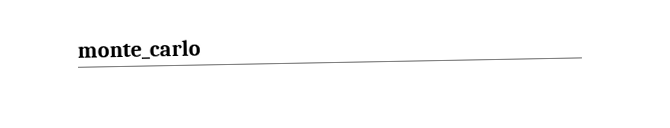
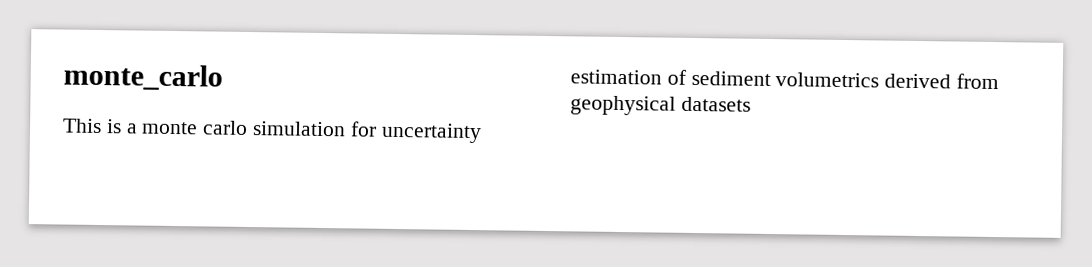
(201, 50) none -> [62,118,482,144] [570,69,1000,90] [570,95,751,116] // This is a monte carlo simulation for uncertainty estimation of sediment volumetrics derived from geophysical datasets

